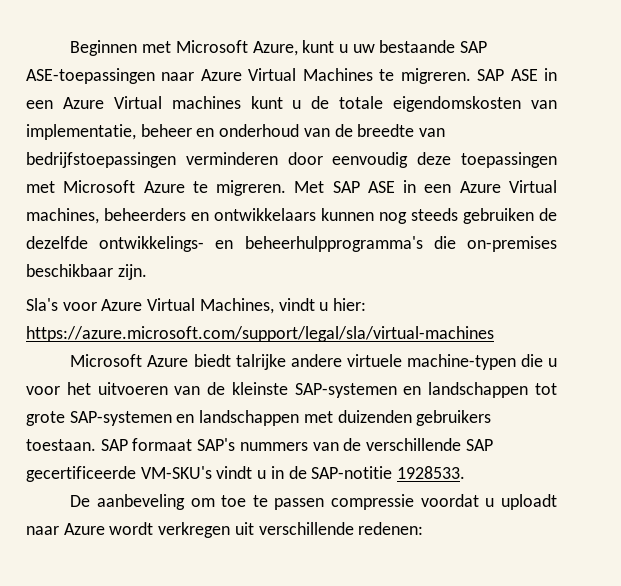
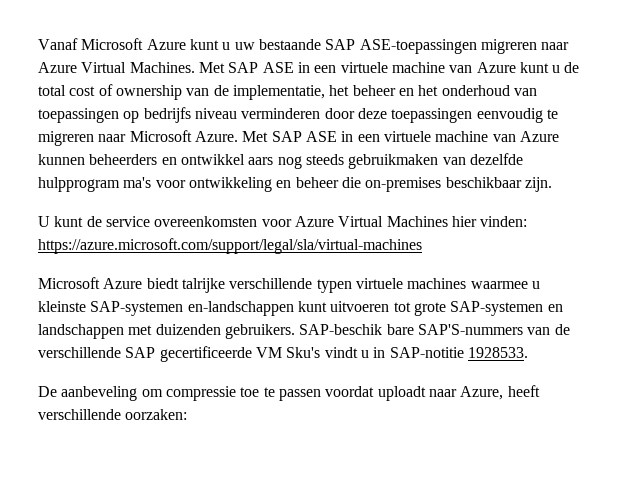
[70,40,298,56] Beginnen met Microsoft Azure, -> [38,38,186,50] Vanaf Microsoft Azure
(155, 76) none -> [480,39,537,54] migreren
[302,68,558,84] [26,96,558,112] [26,124,446,140] [26,152,557,168] [26,180,557,196] [26,208,557,224] [26,236,557,252] [26,264,147,280] [26,298,367,314] Machines te migreren. SAP ASE in een Azure Virtual machines kunt u de totale eigendomskosten van implementatie, beheer en onderhoud van de breedte van bedrijfstoepassingen verminderen door eenvoudig deze toepassingen met Microsoft Azure te migreren. Met SAP ASE in een Azure Virtual machines, beheerders en ontwikkelaars kunnen nog steeds gebruiken de dezelfde ontwikkelings- en beheerhulpprogramma's die on-premises beschikbaar zijn. // Sla's voor Azure Virtual Machines, vindt u hier: -> [129,62,580,73] [38,84,537,100] [38,107,558,123] [38,130,559,146] [38,153,523,169] [38,177,552,192] [38,216,528,227] Machines. Met SAP ASE in een virtuele machine van Azure kunt u de total cost of ownership van de implementatie, het beheer en het onderhoud van toepassingen op bedrijfs niveau verminderen door deze toepassingen eenvoudig te migreren naar Microsoft Azure. Met SAP ASE in een virtuele machine van Azure kunnen beheerders en ontwikkel aars nog steeds gebruikmaken van dezelfde hulpprogram ma's voor ontwikkeling en beheer die on-premises beschikbaar zijn. // U kunt de service overeenkomsten voor Azure Virtual Machines hier vinden:
[290,354,557,370] [26,382,529,398] andere virtuele machine-typen die u voor het uitvoeren van de kleinste SAP-systemen en landschappen -> [229,278,540,293] [38,301,390,316] verschillende typen virtuele machines waarmee u kleinste SAP-systemen en-landschappen kunt uitvoeren
[416,410,492,426] [26,438,308,451] gebruikers toestaan. SAP formaat SAP's nummers -> [224,324,523,339] gebruikers. SAP-beschik bare SAP'S-nummers
[140,466,212,479] VM-SKU's -> [255,347,321,358] VM Sku's
[288,466,307,479] de -> (386, 352) none
(215, 502) none -> [165,386,236,401] compressie
[331,494,558,510] [26,522,424,538] compressie voordat u uploadt naar Azure wordt verkregen uit verschillende redenen: -> [325,385,540,401] [38,409,188,420] voordat uploadt naar Azure, heeft verschillende oorzaken:

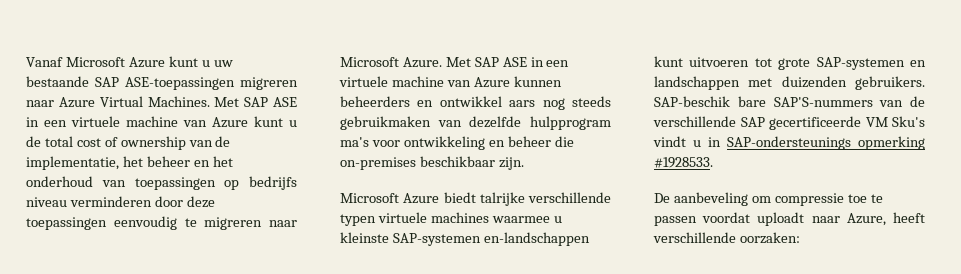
[38,216,528,227] [38,238,422,254] // U kunt de service overeenkomsten voor Azure Virtual Machines hier vinden: https://azure.microsoft.com/support/legal/sla/virtual-machines -> (524, 163) none
[389,347,528,358] SAP-notitie 1928533. -> [727,136,925,150] [654,157,713,168] SAP-ondersteunings opmerking #1928533.

